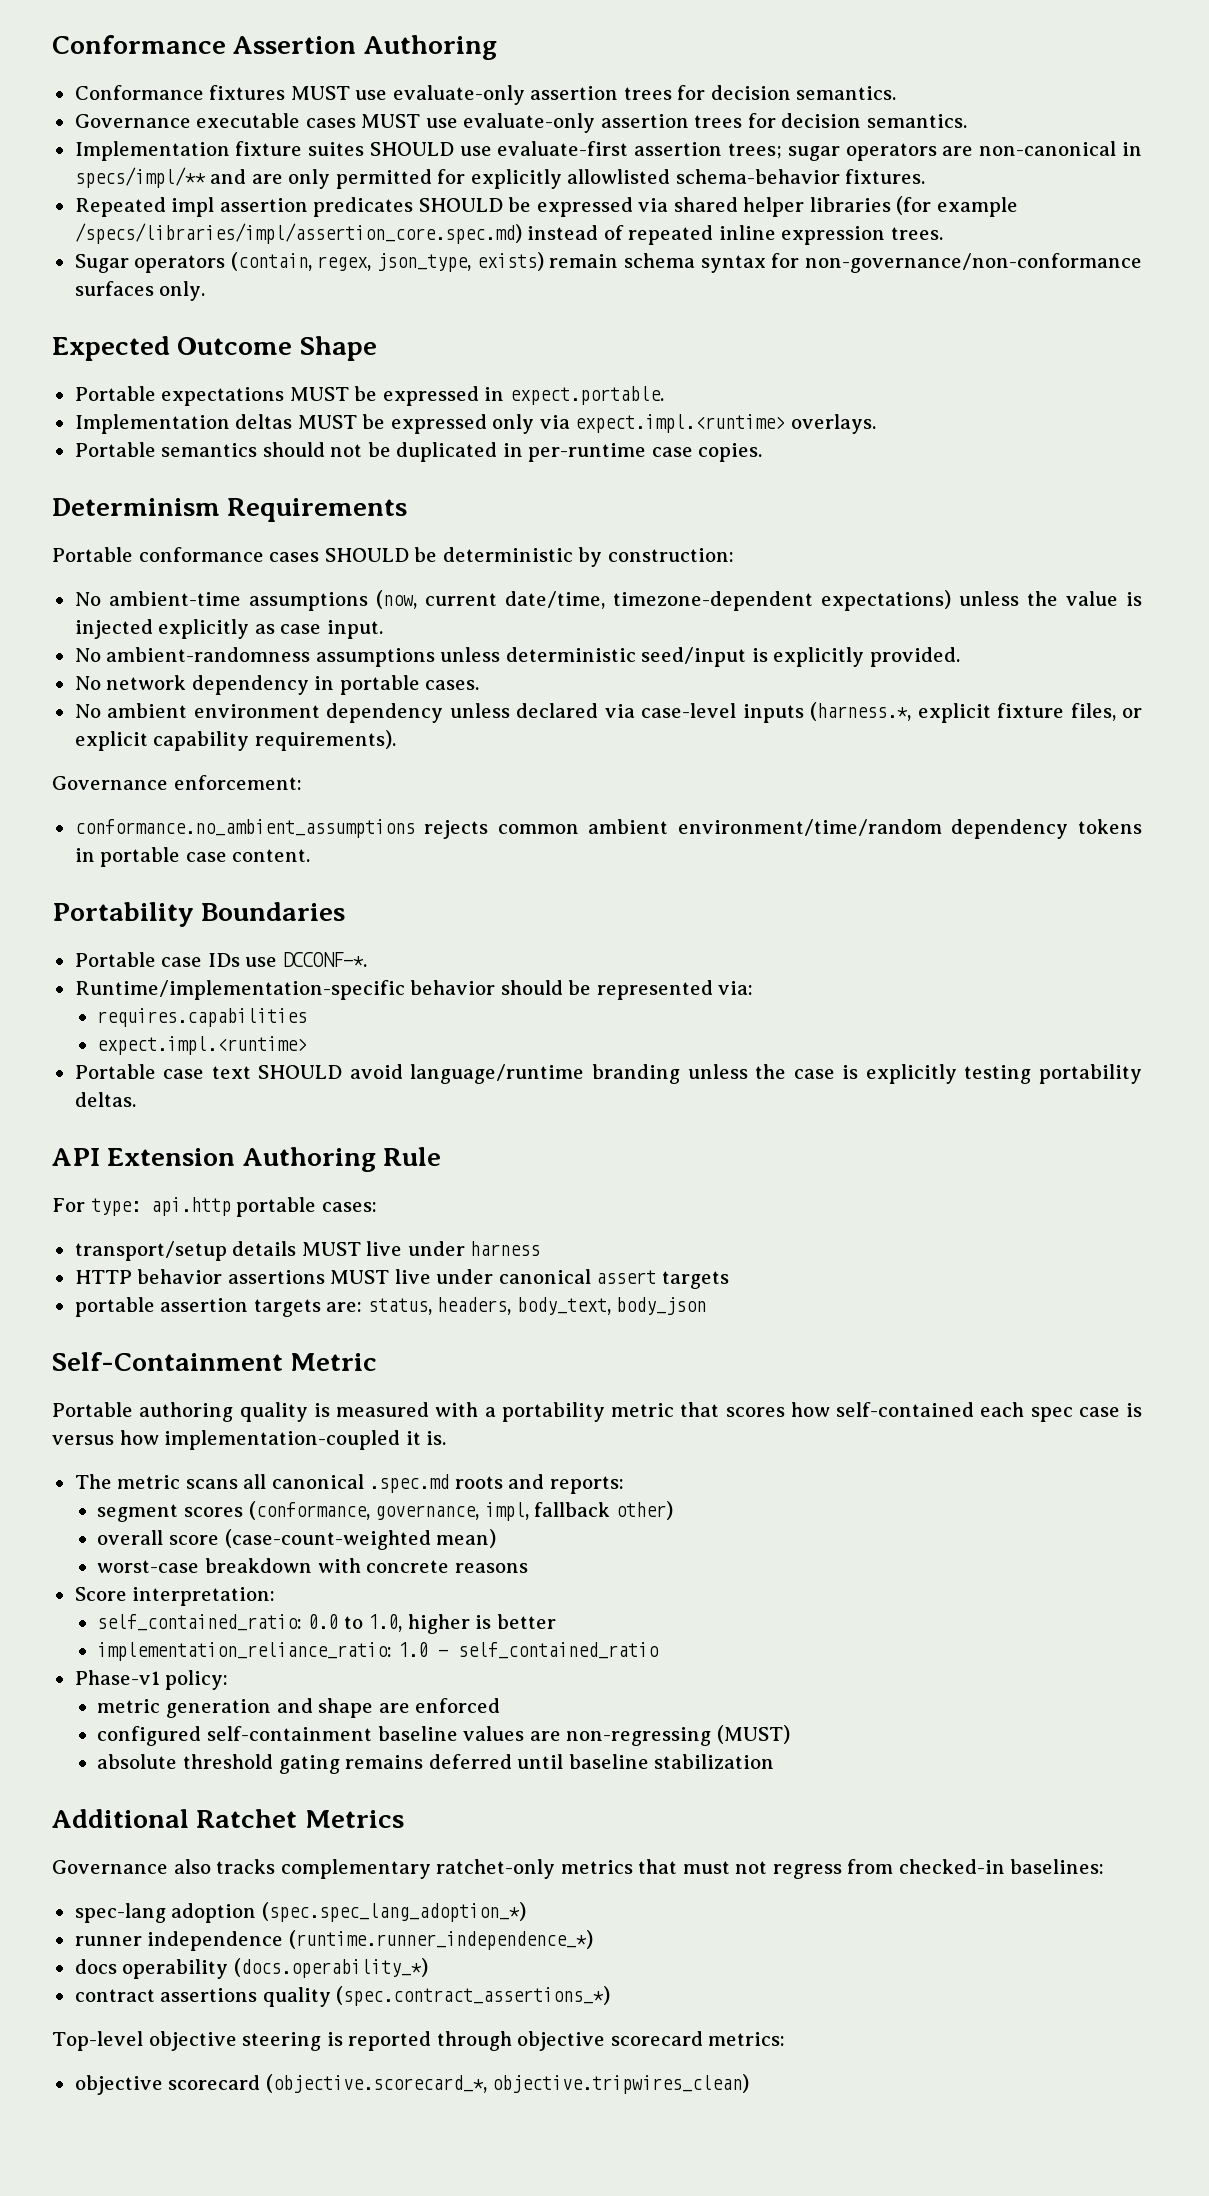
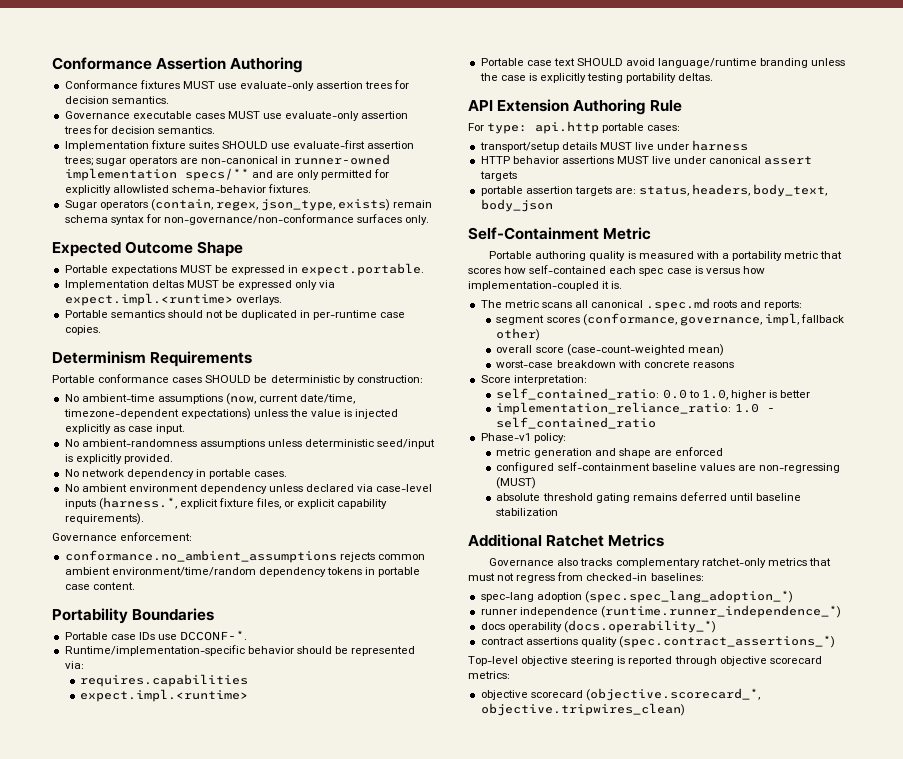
[74,167,206,188] specs/impl/** -> [294,154,391,165] [64,168,249,181] runner-owned implementation specs/**
[74,196,1018,217] [74,223,943,245] // Repeated impl assertion predicates SHOULD be expressed via shared helper libraries (for example /specs/libraries/impl/assertion_core.spec.md) instead of repeated inline expression trees. -> (311, 188) none

